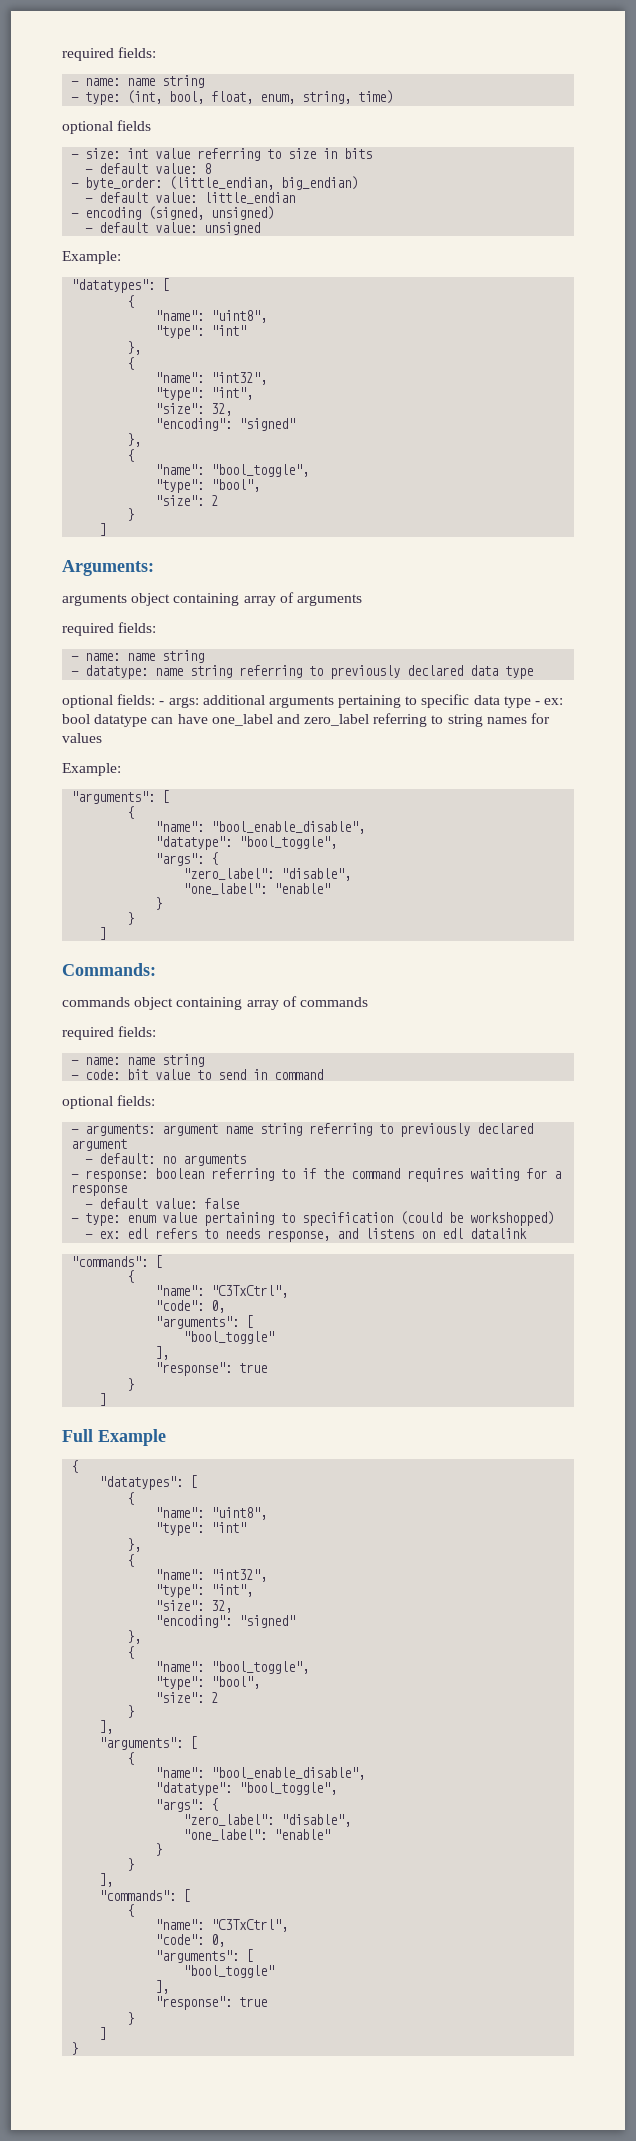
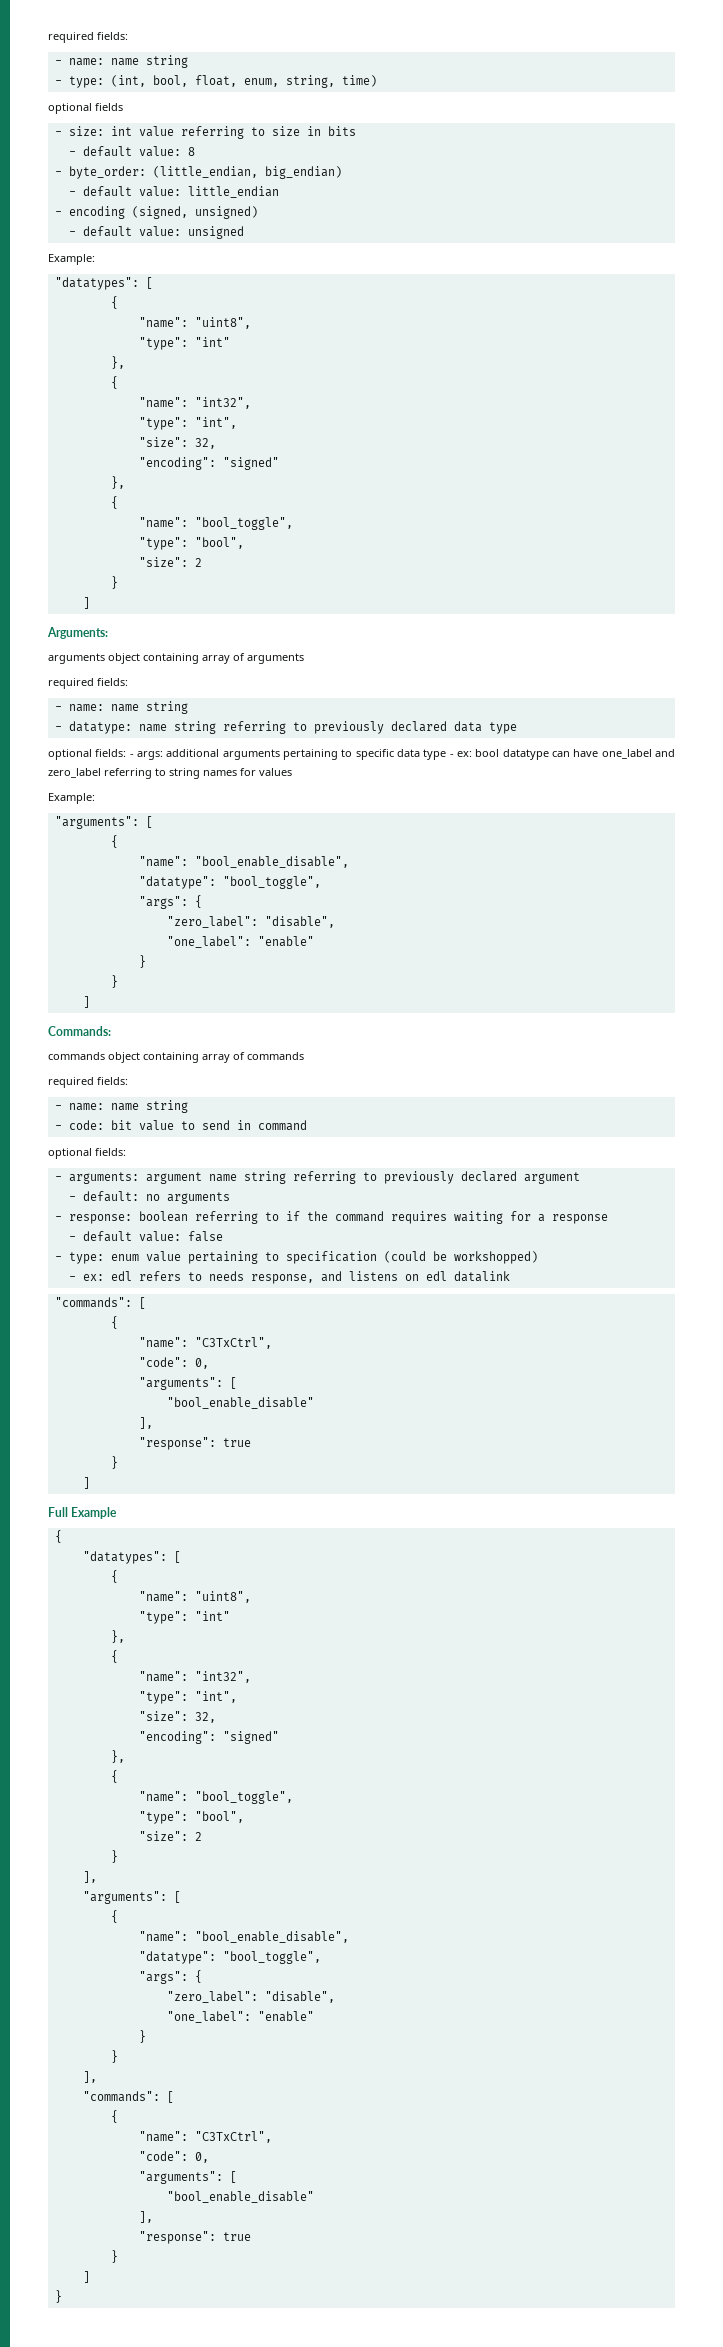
[183,1331,275,1344] "bool_toggle" -> [166,1397,314,1409] "bool_enable_disable"
[183,1965,275,1978] "bool_toggle" -> [166,2191,314,2203] "bool_enable_disable"

